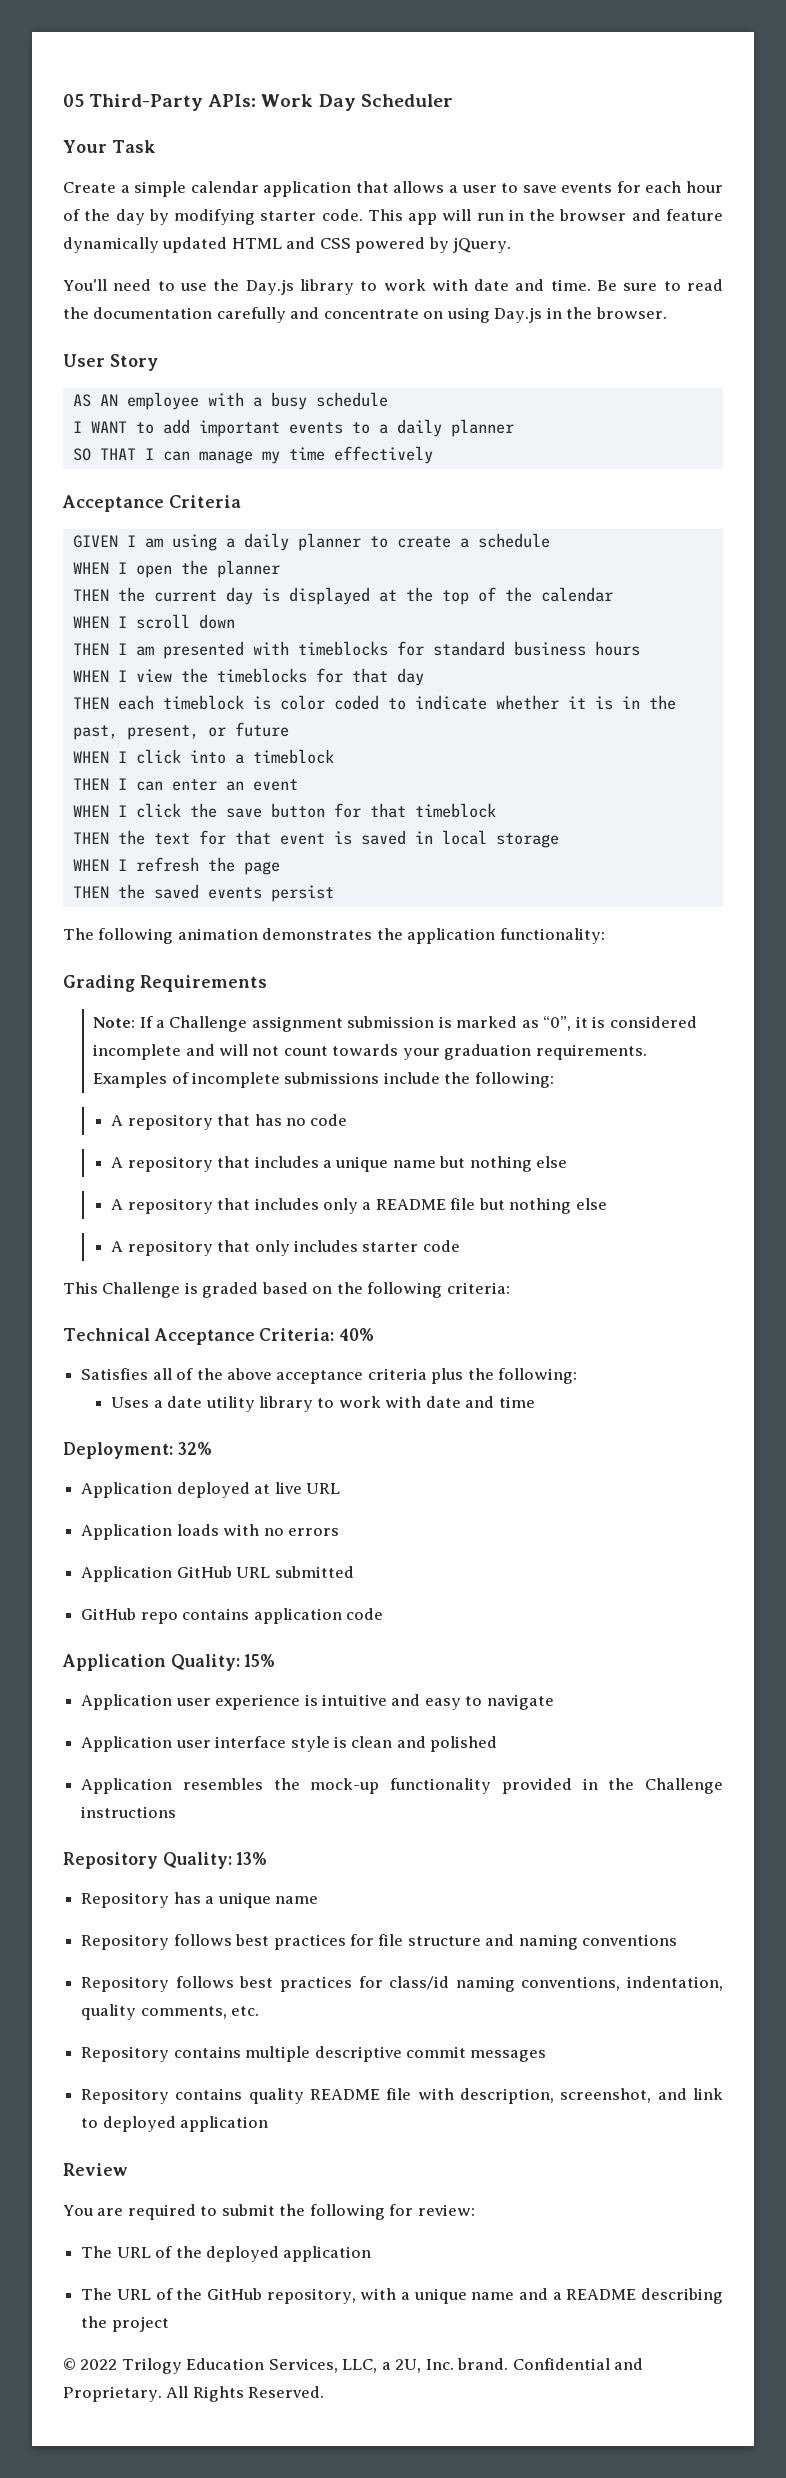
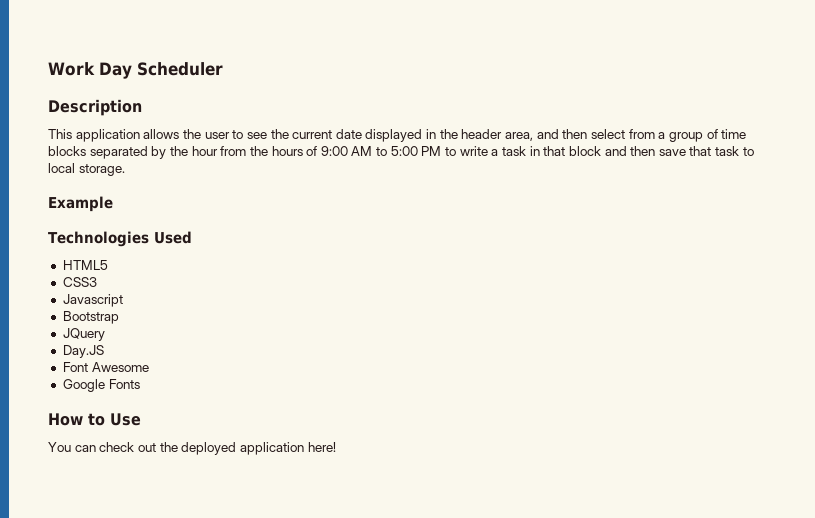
[63,94,257,111] 05 Third-Party APIs: -> (48, 69) none
[63,140,155,153] [63,181,723,197] [63,209,723,225] [63,237,512,253] [63,279,723,295] [63,307,667,323] [63,354,158,371] [72,392,388,410] [72,419,514,437] [72,446,433,464] [62,495,241,512] [72,533,550,551] [72,560,280,578] [72,587,613,605] [72,614,235,629] [72,641,640,659] [72,668,424,686] [72,695,676,710] [72,722,289,740] [72,749,334,764] [72,778,298,791] [72,803,496,818] [72,830,559,848] [72,857,280,875] [72,884,334,902] [63,928,605,944] [63,975,267,992] [93,1016,697,1032] [93,1044,647,1060] [93,1072,554,1088] [111,1114,348,1130] [111,1156,568,1172] [111,1198,607,1214] [111,1240,460,1256] [63,1282,510,1298] [63,1328,375,1345] [81,1368,578,1384] [111,1396,535,1412] [63,1442,212,1459] [81,1482,340,1498] [81,1524,339,1540] [81,1566,354,1582] [81,1608,383,1624] [62,1654,276,1671] [81,1694,554,1710] [81,1736,498,1752] [81,1778,724,1794] [81,1806,177,1818] [63,1852,268,1869] [81,1892,318,1908] [81,1934,678,1950] [81,1976,723,1992] [81,2004,260,2020] [81,2046,547,2062] [81,2088,724,2104] [81,2116,269,2132] [63,2163,128,2176] [63,2204,475,2220] [81,2246,372,2262] [81,2288,723,2304] [81,2316,169,2332] [63,2358,643,2374] [63,2386,325,2402] Your Task // Create a simple calendar application that allows a user to save events for each hour of the day by modifying starter code. This app will run in the browser and feature dynamically updated HTML and CSS powered by jQuery. // You'll need to use the Day.js library to work with date and time. Be sure to read the documentation carefully and concentrate on using Day.js in the browser. // User Story // AS AN employee with a busy schedule // I WANT to add important events to a daily planner // SO THAT I can manage my time effectively // Acceptance Criteria // GIVEN I am using a daily planner to create a schedule // WHEN I open the planner // THEN the current day is displayed at the top of the calendar // WHEN I scroll down // THEN I am presented with timeblocks for standard business hours // WHEN I view the timeblocks for that day // THEN each timeblock is color coded to indicate whether it is in the past, present, or future // WHEN I click into a timeblock // THEN I can enter an event // WHEN I click the save button for that timeblock // THEN the text for that event is saved in local storage // WHEN I refresh the page // THEN the saved events persist // The following animation demonstrates the application functionality: // Grading Requirements // Note: If a Challenge assignment submission is marked as “0”, it is considered incomplete and will not count towards your graduation requirements. Examples of incomplete submissions include the following: // A repository that has no code // A repository that includes a unique name but nothing else // A repository that includes only a README file but nothing else // A repository that only includes starter code // This Challenge is graded based on the following criteria: // Technical Acceptance Criteria: 40% // Satisfies all of the above acceptance criteria plus the following: // Uses a date utility library to work with date and time // Deployment: 32% // Application deployed at live URL // Application loads with no errors // Application GitHub URL submitted // GitHub repo contains application code // Application Quality: 15% // Application user experience is intuitive and easy to navigate // Application user interface style is clean and polished // Application resembles the mock-up functionality provided in the Challenge instructions // Repository Quality: 13% // Repository has a unique name // Repository follows best practices for file structure and naming conventions // Repository follows best practices for class/id naming conventions, indentation, quality comments, etc. // Repository contains multiple descriptive commit messages // Repository contains quality README file with description, screenshot, and link to deployed application // Review // You are required to submit the following for review: // The URL of the deployed application // The URL of the GitHub repository, with a unique name and a README describing the project // © 2022 Trilogy Education Services, LLC, a 2U, Inc. brand. Confidential and Proprietary. All Rights Reserved. -> [48,99,142,116] [48,129,747,142] [48,146,754,159] [48,163,125,176] [48,196,113,212] [48,231,192,247] [62,260,108,270] [62,277,97,287] [62,294,123,307] [62,311,119,324] [62,328,105,341] [62,345,104,358] [62,362,149,372] [62,379,140,392] [48,413,141,426] [48,442,336,455] Description // This application allows the user to see the current date displayed in the header area, and then select from a group of time blocks separated by the hour from the hours of 9:00 AM to 5:00 PM to write a task in that block and then save that task to local storage. // Example // Technologies Used // HTML5 // CSS3 // Javascript // Bootstrap // JQuery // Day.JS // Font Awesome // Google Fonts // How to Use // You can check out the deployed application here!

